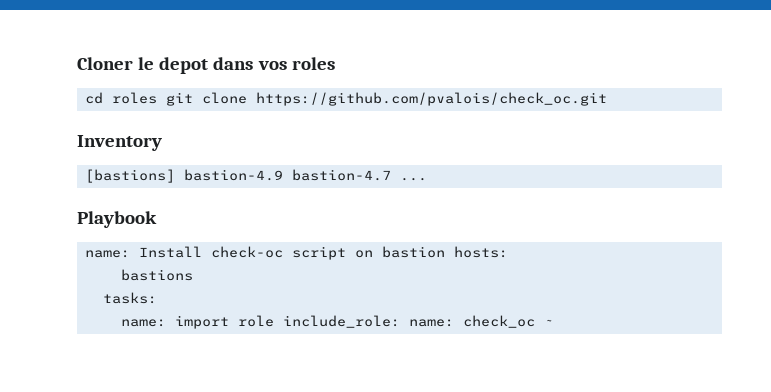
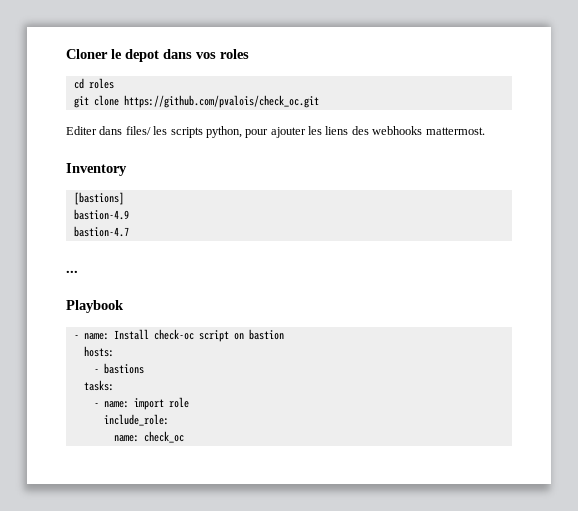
(158, 98) none -> (114, 83) //
(608, 99) none -> [66,126,485,138] // Editer dans files/ les scripts python, pour ajouter les liens des webhooks mattermost.
(176, 176) none -> (124, 198) //
(284, 175) none -> (129, 214) //
(392, 175) none -> (129, 231) //
(157, 219) none -> [73,335,79,339] -
(446, 252) none -> (284, 334) //
(509, 252) none -> [93,369,99,373] -
(158, 298) none -> [93,403,99,407] -
(275, 321) none -> (189, 402) //
(401, 321) none -> (169, 420) //
[544,319,554,326] ~ -> (184, 437) none

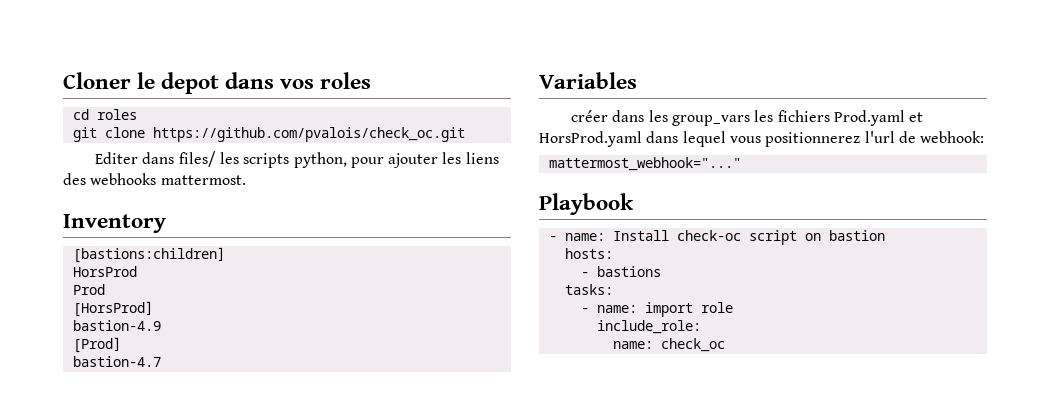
[73,192,124,205] [bastions] -> [72,247,225,263] [72,266,137,277] [72,284,105,295] [72,301,153,317] [bastions:children] // HorsProd // Prod // [HorsProd]
(129, 214) none -> [72,337,121,353] // [Prod]
[66,270,78,273] ... -> [539,72,637,89] [570,110,924,126] [539,131,985,147] [548,157,741,171] Variables // créer dans les group_vars les fichiers Prod.yaml et HorsProd.yaml dans lequel vous positionnerez l'url de webhook: // mattermost_webhook="..."

